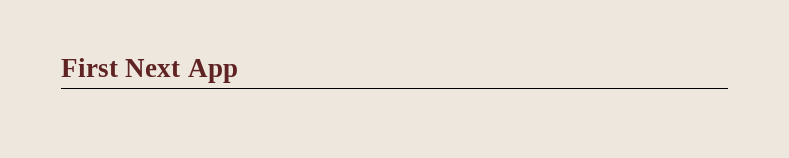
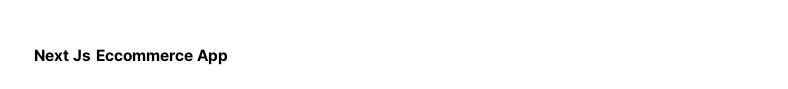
[61,58,181,77] First Next -> [34,49,193,62] Next Js Eccommerce

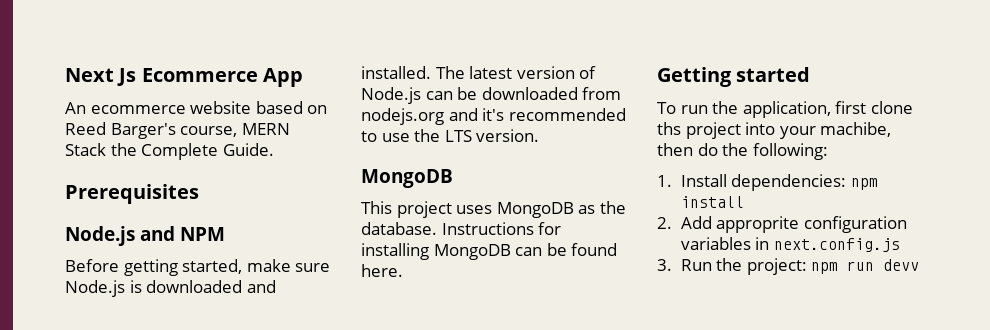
[95,49,193,62] Eccommerce -> [141,68,258,82] Ecommerce
(228, 57) none -> [65,101,328,114] [65,122,290,139] [65,143,274,160] [65,184,199,204] [65,226,225,246] [65,259,331,276] [65,280,276,297] [361,66,597,79] [361,87,622,104] [361,108,626,125] [361,129,540,142] [361,169,453,188] [361,201,626,218] [361,222,562,235] [361,243,618,260] [361,264,403,277] [657,67,811,87] [657,101,913,118] [657,122,892,139] [657,143,828,160] [657,174,878,191] [680,196,744,208] [657,216,907,233] [680,237,900,252] [657,258,920,275] // An ecommerce website based on Reed Barger's course, MERN Stack the Complete Guide. // Prerequisites // Node.js and NPM // Before getting started, make sure Node.js is downloaded and installed. The latest version of Node.js can be downloaded from nodejs.org and it's recommended to use the LTS version. // MongoDB // This project uses MongoDB as the database. Instructions for installing MongoDB can be found here. // Getting started // To run the application, first clone ths project into your machibe, then do the following: // 1. Install dependencies: npm install // 2. Add approprite configuration variables in next.config.js // 3. Run the project: npm run devv

